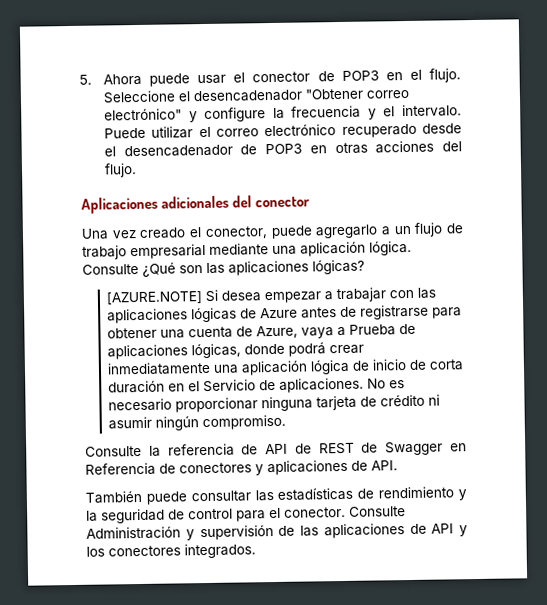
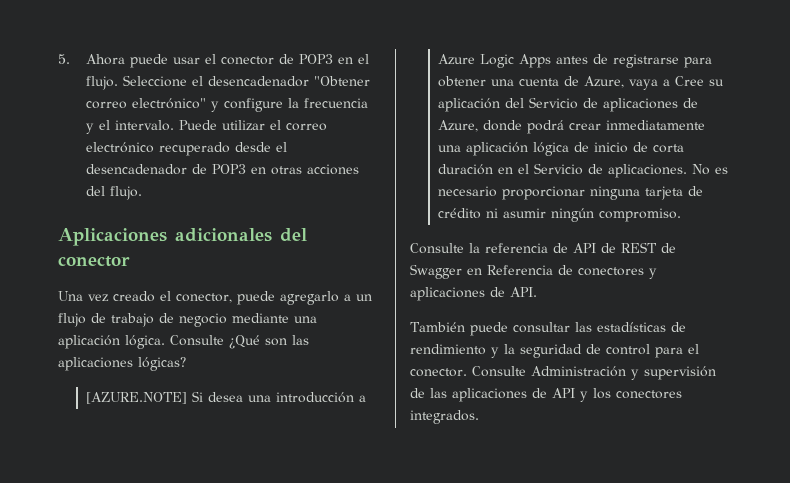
[130,244,206,260] empresarial -> [159,313,227,327] de negocio
[264,287,437,304] [107,307,299,324] empezar a trabajar con las aplicaciones lógicas de Azure -> [247,392,366,403] [437,54,551,68] una introducción a Azure Logic Apps
[349,323,417,336] [107,343,242,360] Prueba de aplicaciones lógicas, -> [674,76,724,86] [437,97,698,112] [437,120,478,132] Cree su aplicación del Servicio de aplicaciones de Azure,

